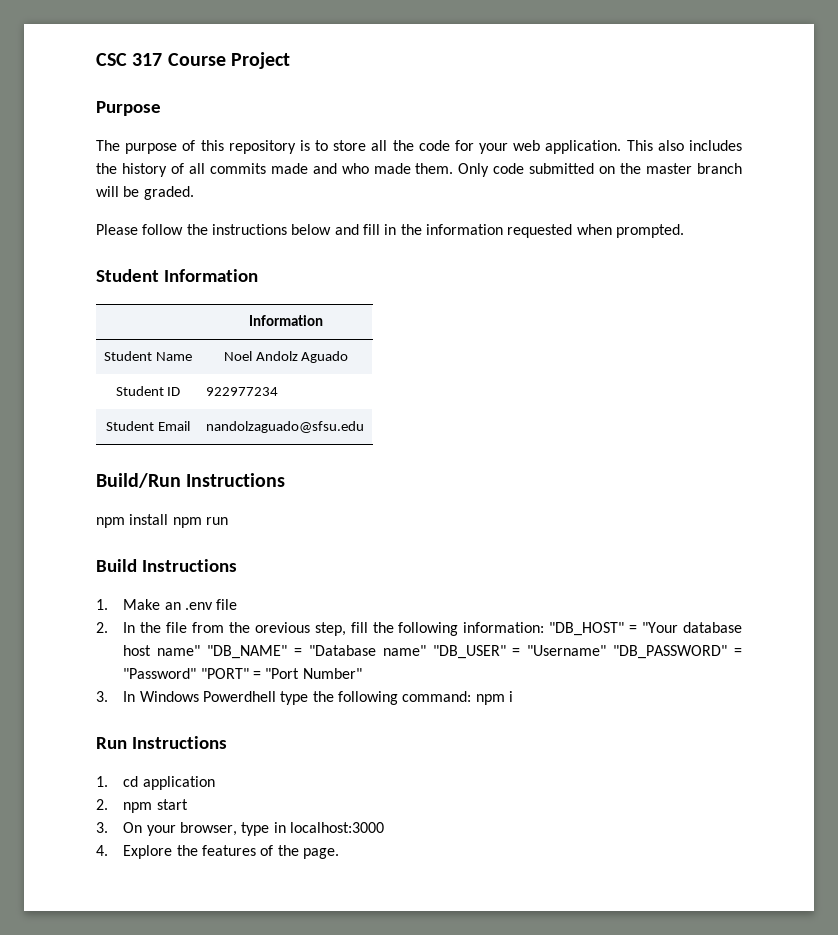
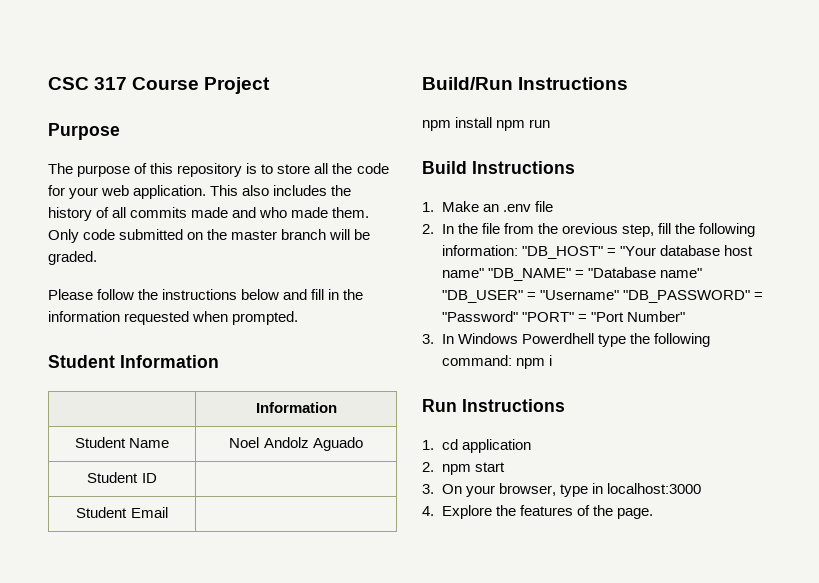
[205,387,278,396] 922977234 -> (157, 478) none
[205,421,364,433] nandolzaguado@sfsu.edu -> (168, 512) none

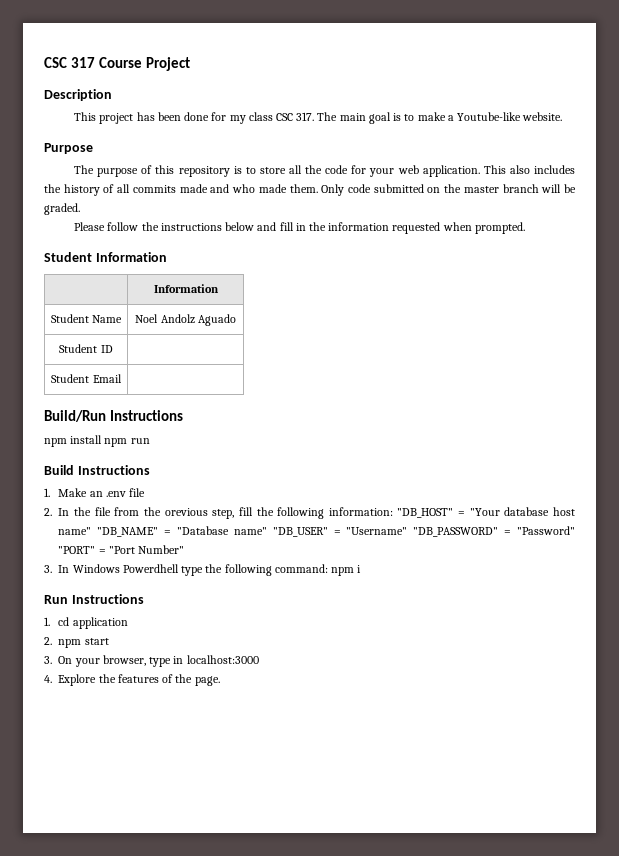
(271, 85) none -> [44,89,112,101] [74,112,563,124] // Description // This project has been done for my class CSC 317. The main goal is to make a Youtube-like website.

